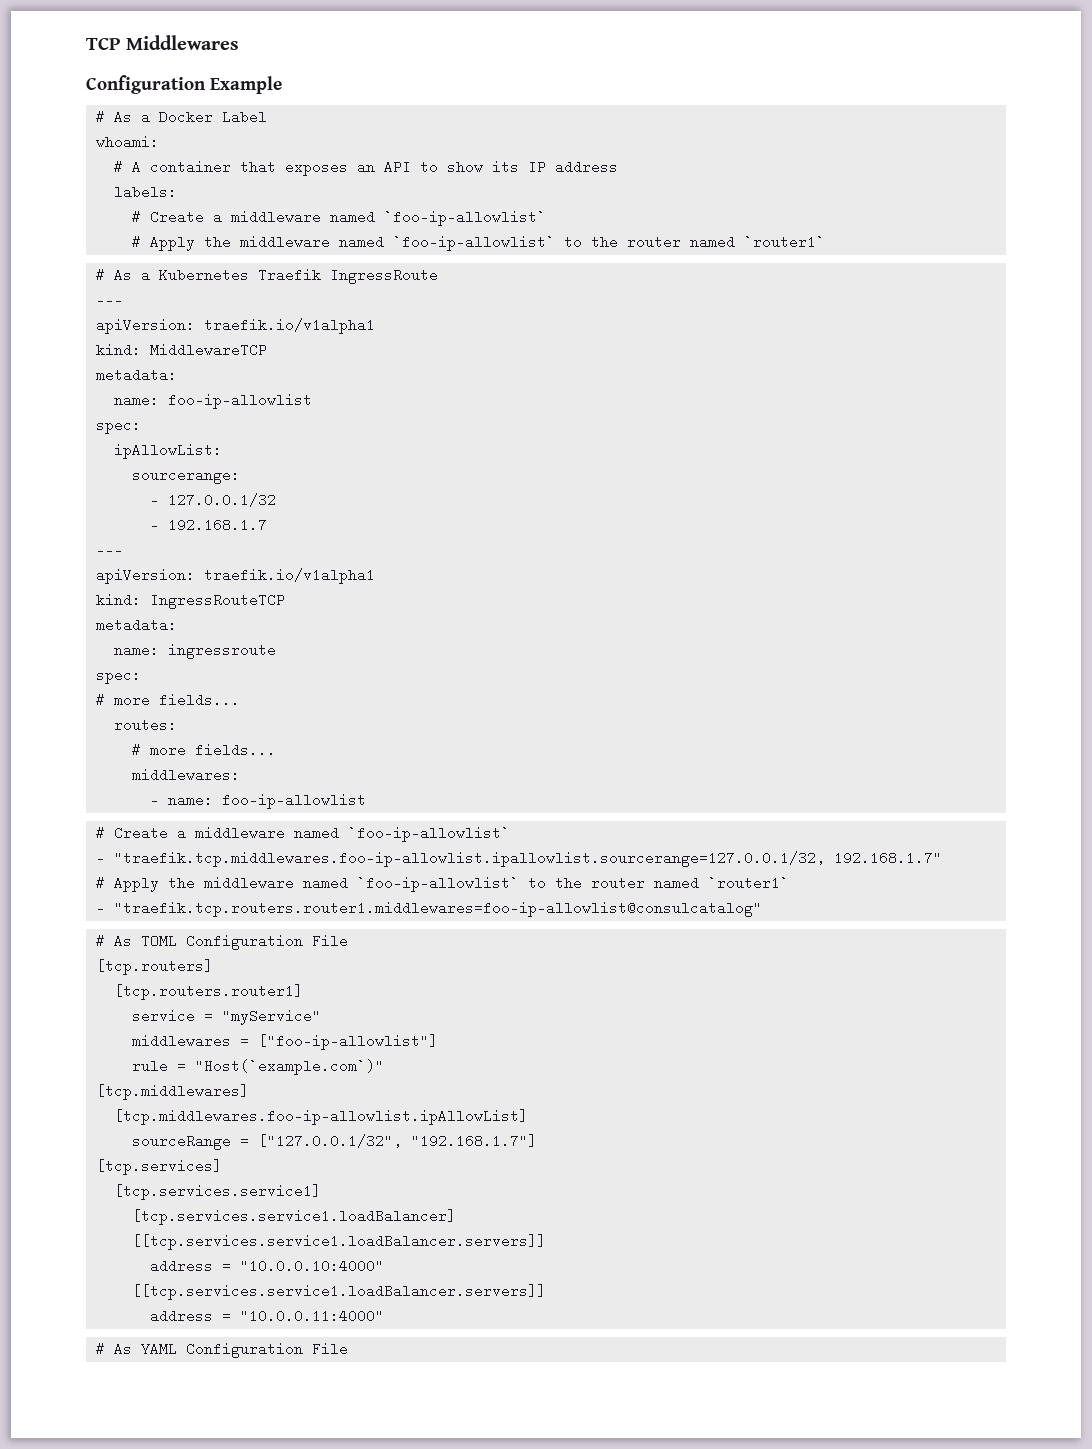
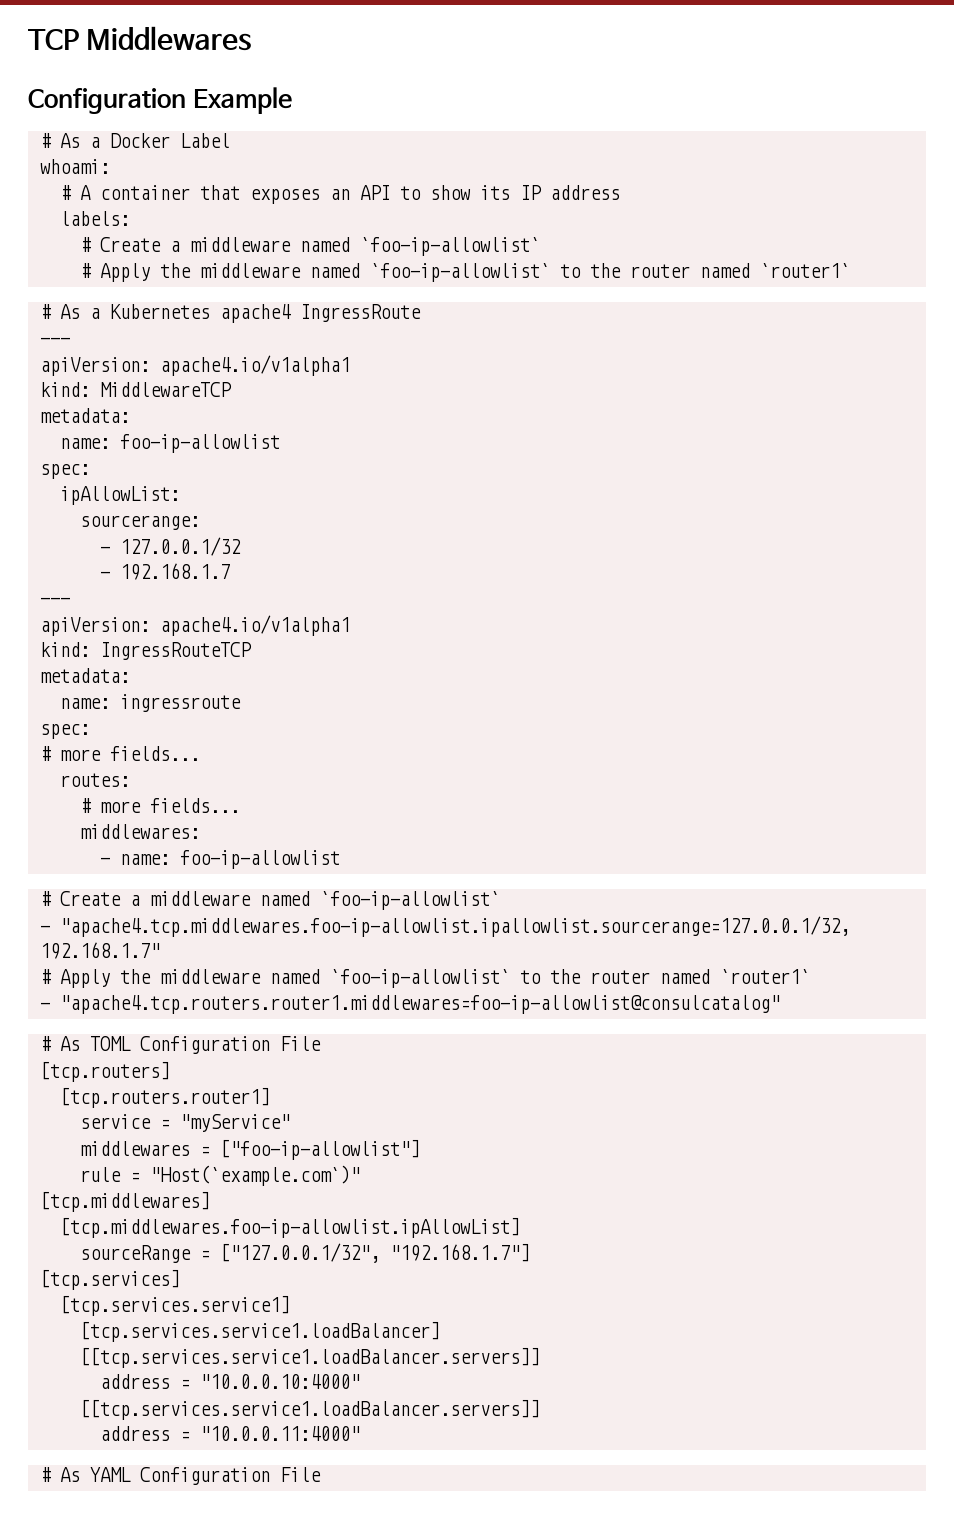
[257,268,321,282] Traefik -> [219,304,291,323] apache4
[203,318,375,334] traefik.io/v1alpha1 -> [159,355,350,376] apache4.io/v1alpha1
[203,568,375,584] traefik.io/v1alpha1 -> [159,615,350,636] apache4.io/v1alpha1
[113,851,825,867] "traefik.tcp.middlewares.foo-ip-allowlist.ipallowlist.sourcerange=127.0.0.1/32, -> [59,916,850,937] "apache4.tcp.middlewares.foo-ip-allowlist.ipallowlist.sourcerange=127.0.0.1/32,
[113,901,762,917] "traefik.tcp.routers.router1.middlewares=foo-ip-allowlist@consulcatalog" -> [59,995,780,1014] "apache4.tcp.routers.router1.middlewares=foo-ip-allowlist@consulcatalog"

